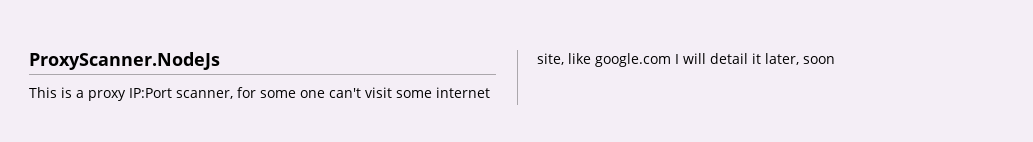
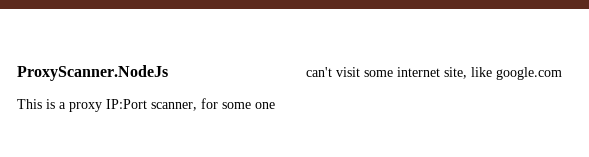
[675,53,835,65] I will detail it later, soon -> (562, 73) none

